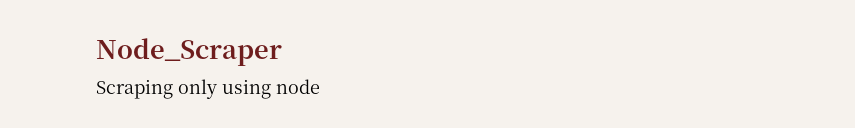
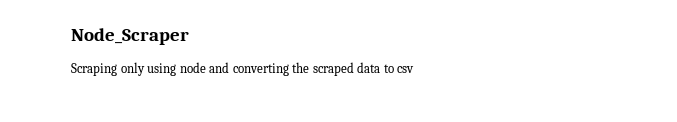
(320, 86) none -> [209,62,415,76] and converting the scraped data to csv

